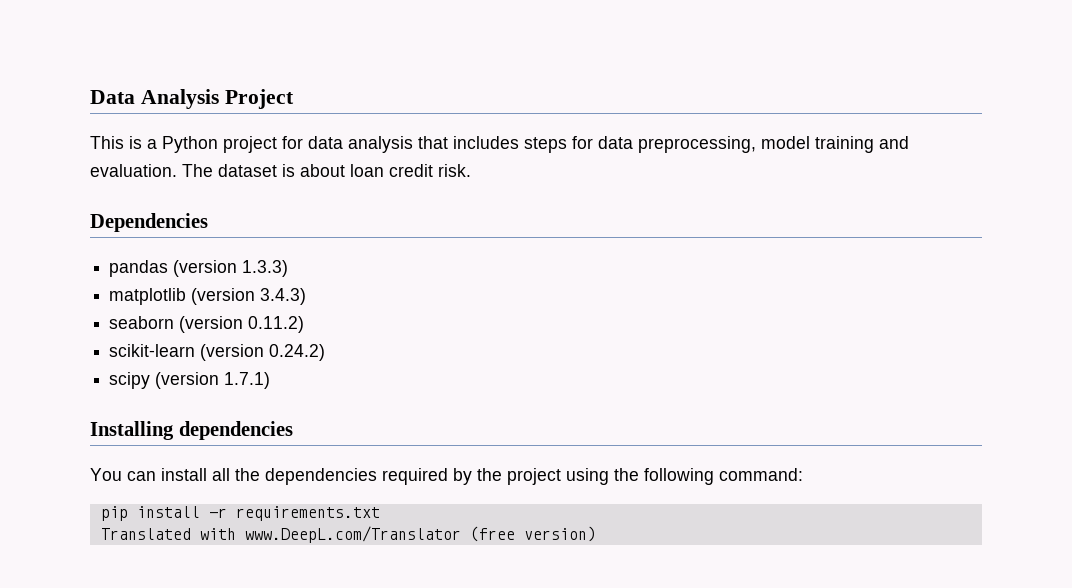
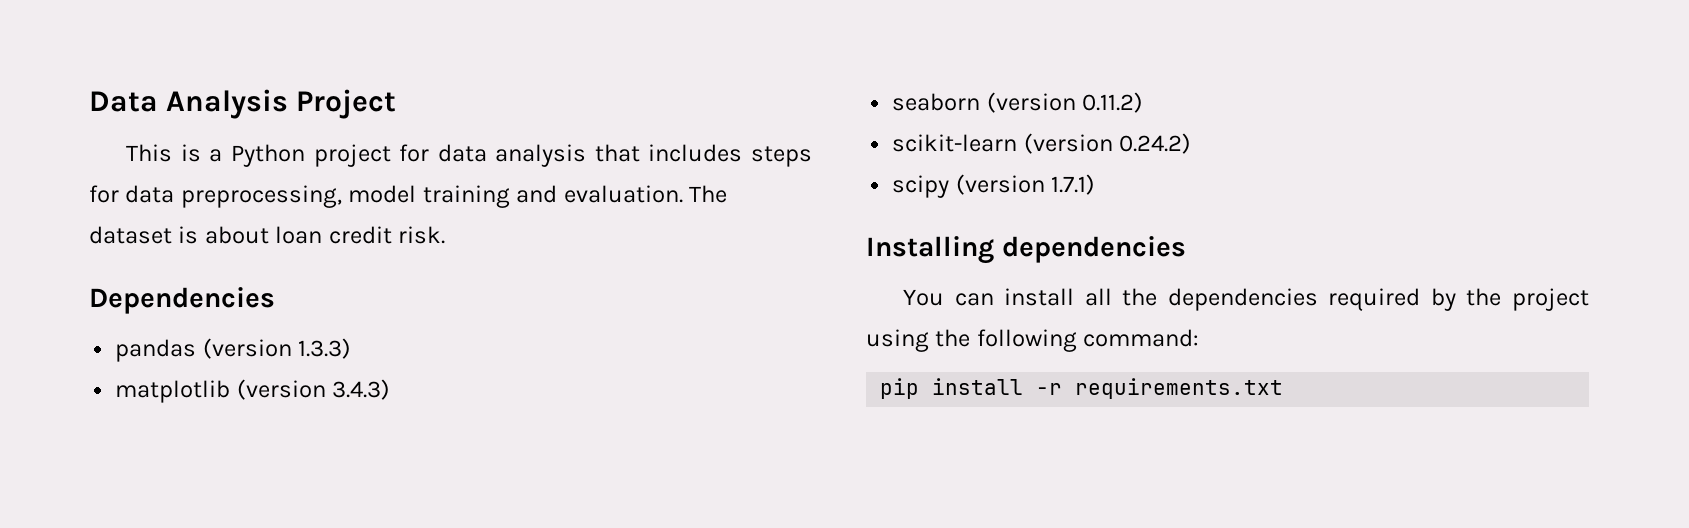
[100,526,596,543] // Translated with www.DeepL.com/Translator (free version) -> (1284, 388) none

